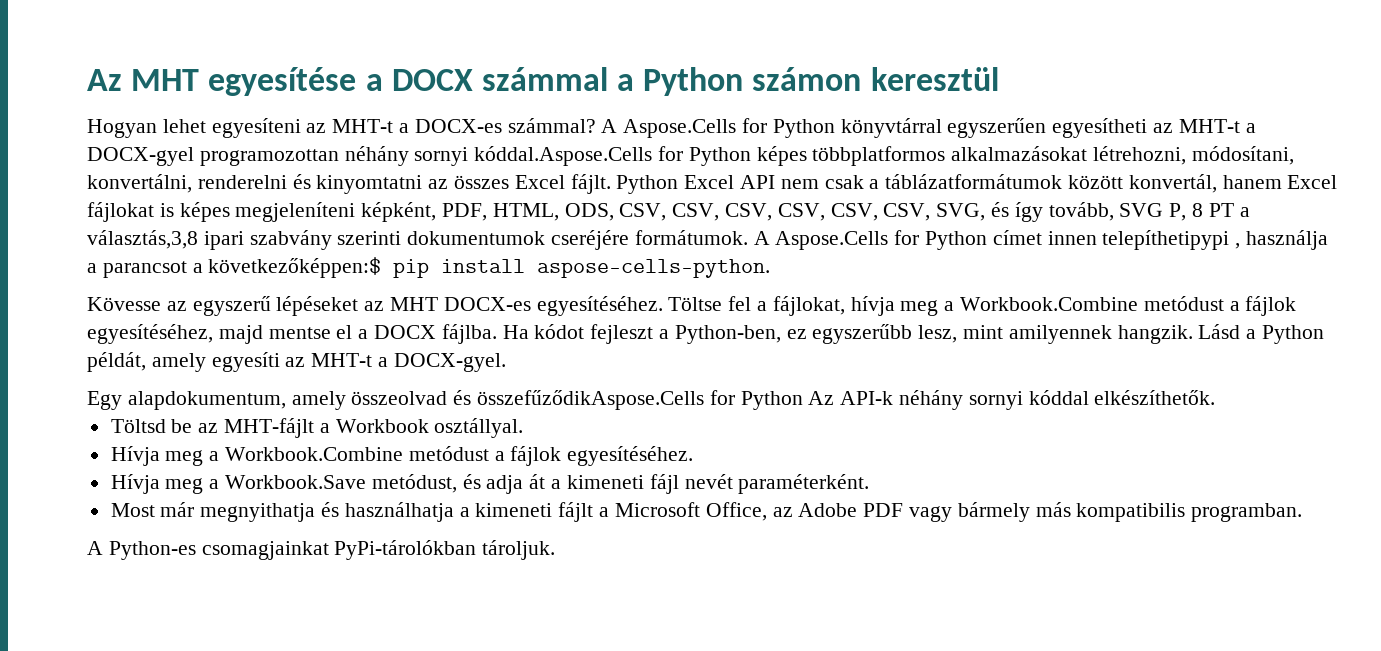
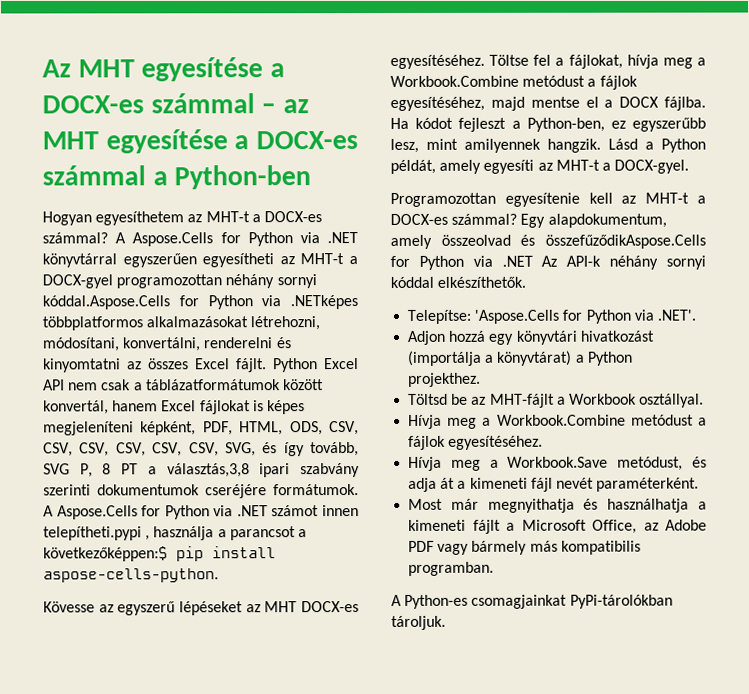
[391,67,999,96] DOCX számmal a Python számon keresztül -> [42,93,309,114] [42,129,358,154] [42,165,312,190] DOCX-es számmal – az MHT egyesítése a DOCX-es számmal a Python-ben
[162,118,301,138] lehet egyesíteni -> [95,211,185,226] egyesíthetem
(835, 128) none -> [299,232,358,244] via .NET
[756,146,807,166] képes -> [261,295,358,310] via .NETképes
[992,230,1230,250] címet innen telepíthetipypi -> [213,505,359,517] [43,526,142,541] via .NET számot innen telepítheti.pypi
(506, 362) none -> [390,192,706,207] [390,213,518,225] Programozottan egyesítenie kell az MHT-t a DOCX-es számmal?
(803, 400) none -> [472,255,533,267] via .NET
(1216, 397) none -> [407,309,696,324] [407,330,654,345] [408,350,633,366] [408,372,482,387] // Telepítse: 'Aspose.Cells for Python via .NET'. // Adjon hozzá egy könyvtári hivatkozást (importálja a könyvtárat) a Python projekthez.

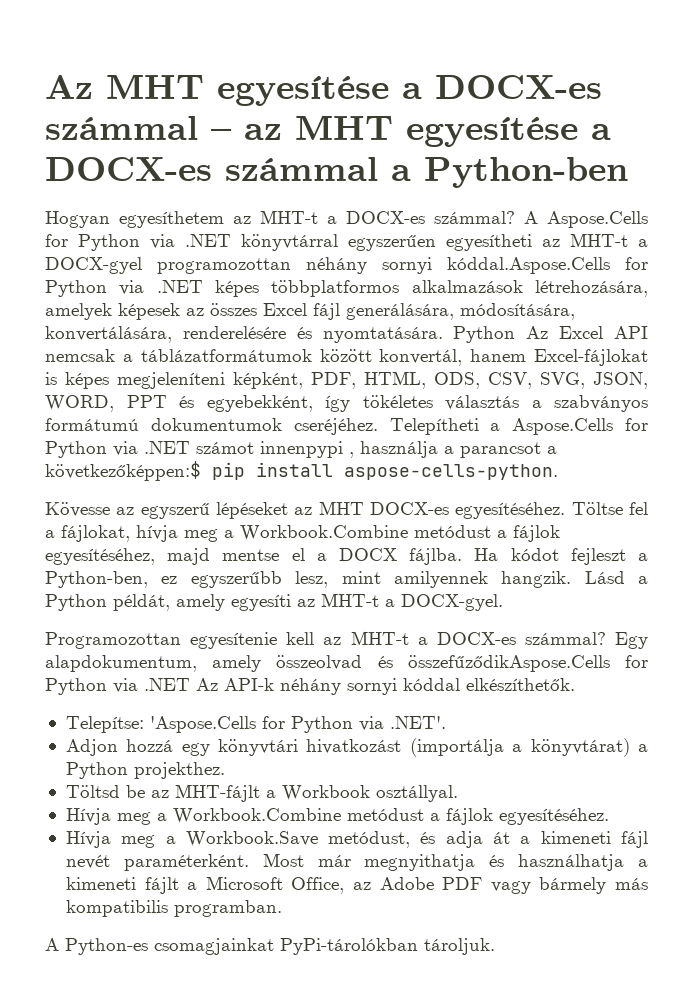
[290,295,358,310] [42,316,321,331] [42,337,292,352] [43,358,359,373] [43,379,132,391] .NETképes többplatformos alkalmazásokat létrehozni, módosítani, konvertálni, renderelni és kinyomtatni az összes Excel fájlt. Python Excel API nem csak -> [156,280,648,297] [45,303,575,320] [45,326,648,343] [45,349,115,362] .NET képes többplatformos alkalmazások létrehozására, amelyek képesek az összes Excel fájl generálására, módosítására, konvertálására, renderelésére és nyomtatására. Python Az Excel API nemcsak
[161,400,251,415] Excel fájlokat -> [533,349,648,366] Excel-fájlokat
[43,442,359,457] [43,463,360,478] [43,484,359,499] [43,505,54,517] CSV, CSV, CSV, CSV, CSV, SVG, és így tovább, SVG P, 8 PT a választás,3,8 ipari szabvány szerinti dokumentumok cseréjére formátumok. A -> [540,372,648,389] [45,395,648,412] [45,418,501,435] SVG, JSON, WORD, PPT és egyebekként, így tökéletes választás a szabványos formátumú dokumentumok cseréjéhez. Telepítheti a
[321,505,359,517] [43,526,142,541] innen telepítheti.pypi -> [260,441,343,458] innenpypi
(700, 484) // -> (249, 862) none

